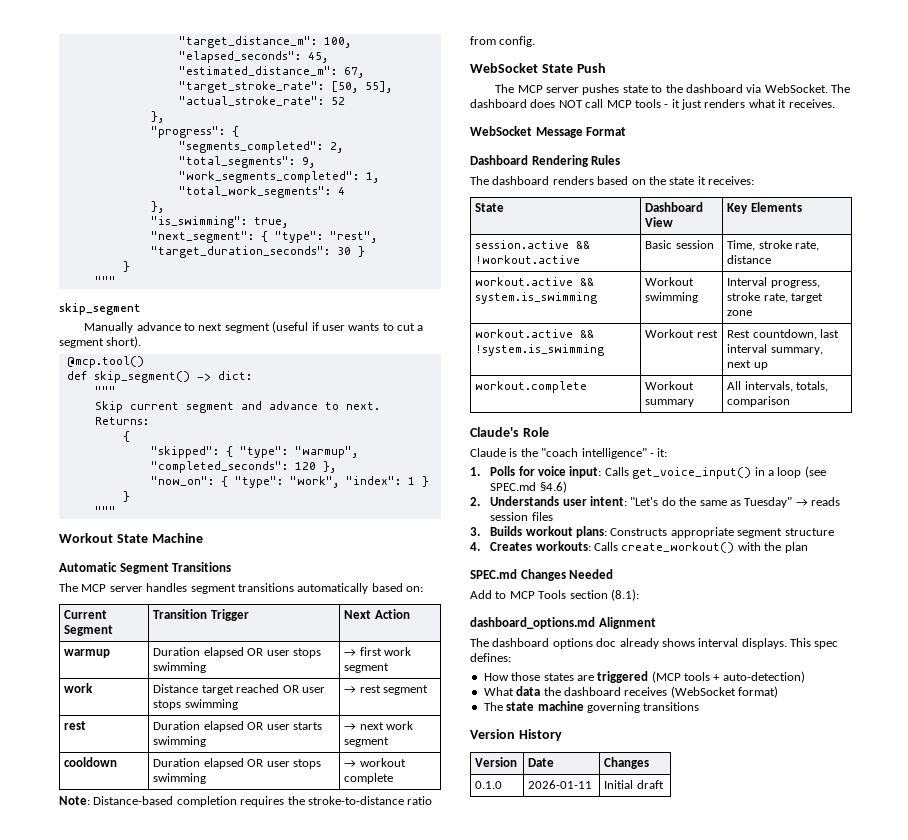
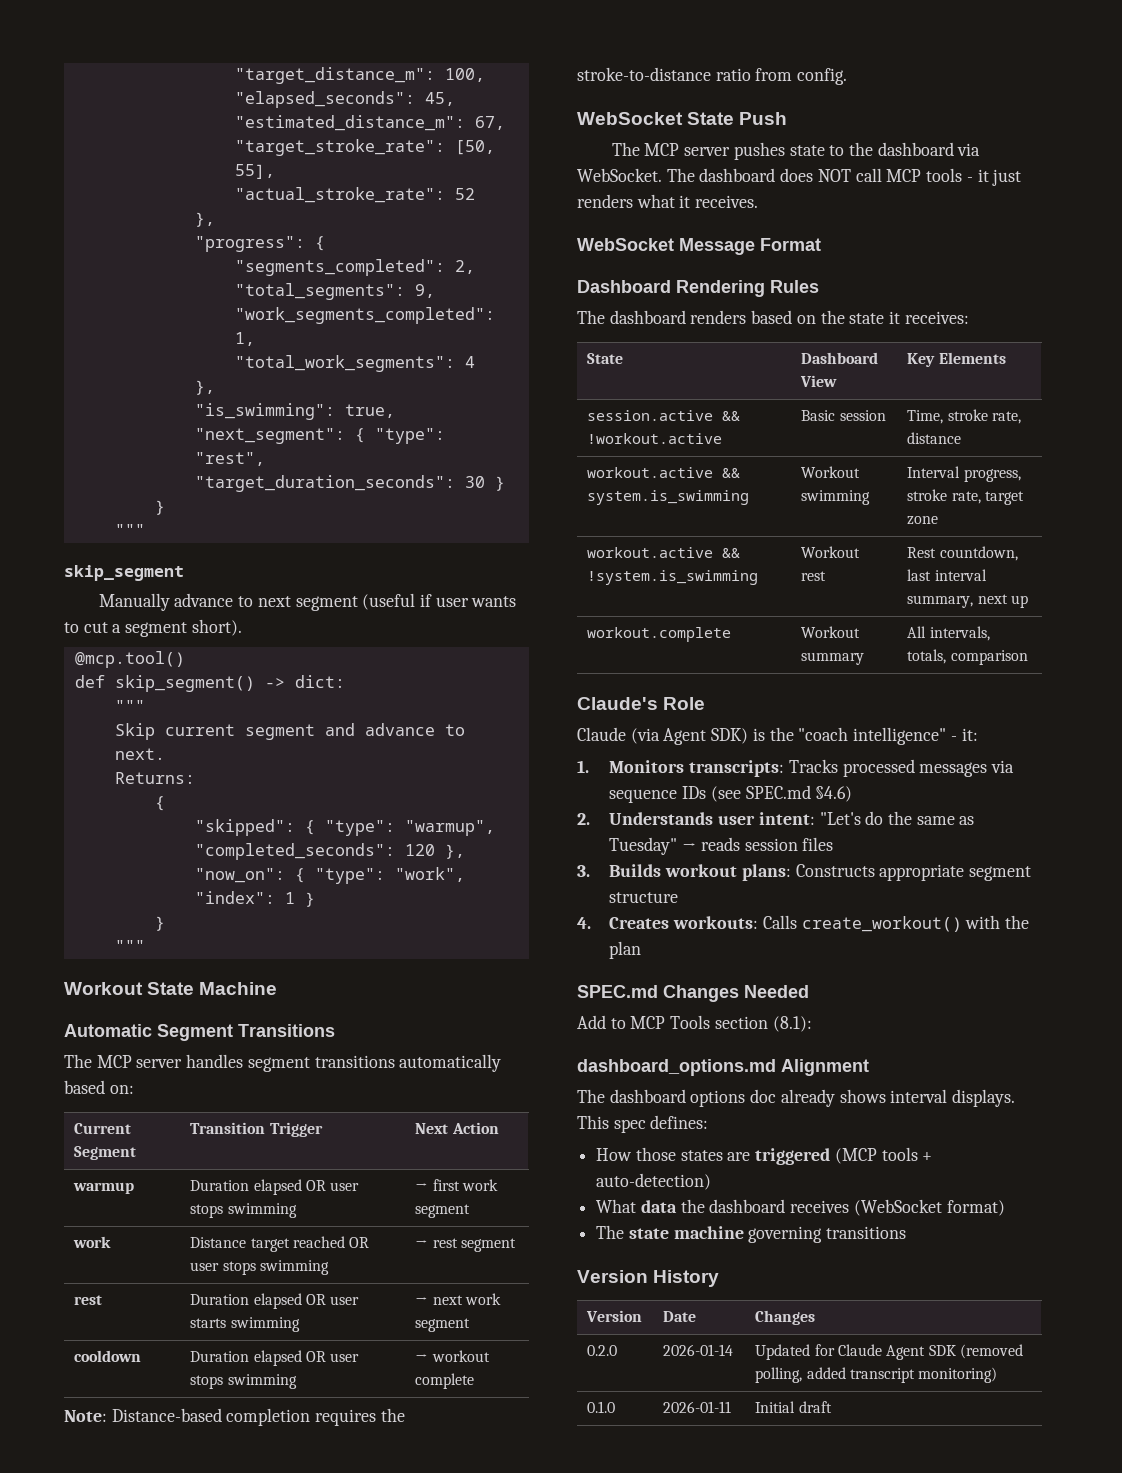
(506, 452) none -> [630,728,749,745] (via Agent SDK)
[490,466,802,479] Polls for voice input: Calls get_voice_input() in a loop -> [609,759,1015,777] [609,786,707,803] Monitors transcripts: Tracks processed messages via sequence IDs
(650, 763) none -> [587,1345,618,1356] [663,1344,734,1356] [755,1344,1024,1360] [755,1367,998,1383] // 0.2.0 | 2026-01-14 | Updated for Claude Agent SDK (removed polling, added transcript monitoring)

